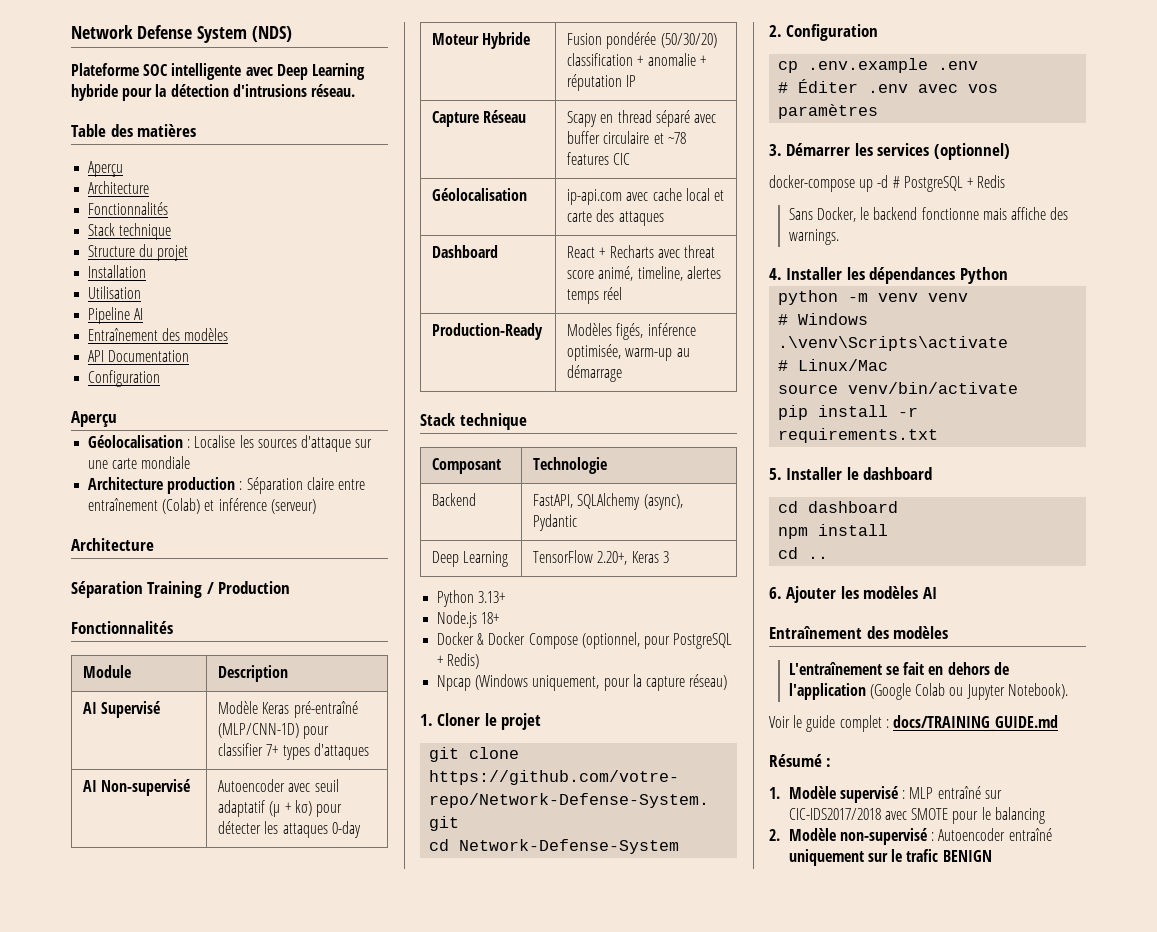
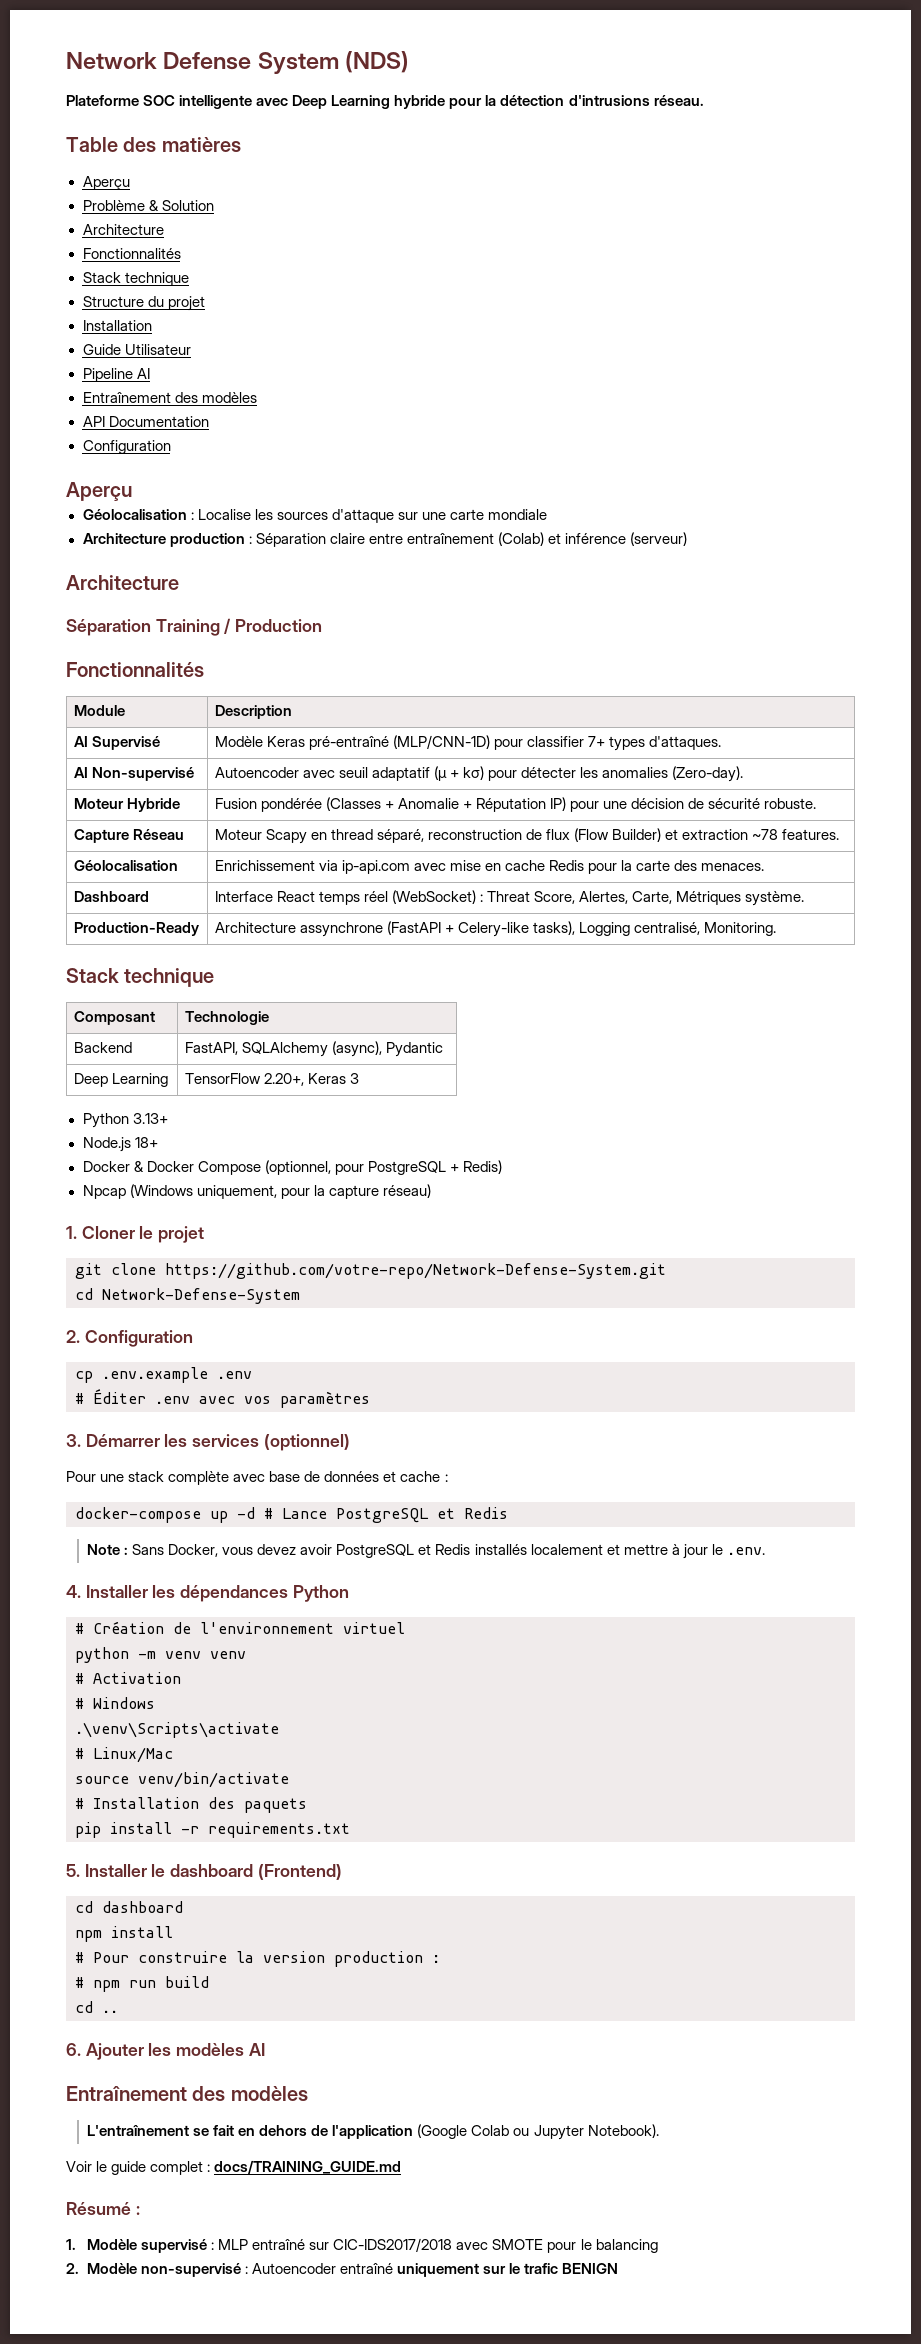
(124, 169) none -> [82,200,214,211] // Problème & Solution
[88,286,142,299] Utilisation -> [82,344,191,355] Guide Utilisateur
[313,743,369,760] d'attaques -> [649,736,722,750] d'attaques.
[282,821,361,838] attaques 0-day -> [602,766,744,782] anomalies (Zero-day).
[660,33,717,48] [567,53,706,66] [567,74,637,91] (50/30/20) classification + anomalie + réputation IP -> [325,797,817,812] (Classes + Anomalie + Réputation IP) pour une décision de sécurité robuste.
(527, 116) none -> [214,829,262,840] Moteur
[655,110,716,127] [567,131,686,144] [567,152,631,165] [432,188,528,201] [567,188,724,205] séparé avec buffer circulaire et ~78 features CIC // Géolocalisation | ip-api.com avec cache local et -> [376,828,840,843] [73,860,178,871] [214,860,633,874] séparé, reconstruction de flux (Flow Builder) et extraction ~78 features. // Géolocalisation | Enrichissement via ip-api.com avec mise en cache Redis pour la
[618,211,664,226] attaques -> [701,863,765,871] menaces.
[567,245,715,258] [567,266,721,281] [567,287,623,304] [432,323,544,340] [567,323,696,340] [567,344,690,361] [567,365,623,382] React + Recharts avec threat score animé, timeline, alertes temps réel // Production-Ready | Modèles figés, inférence optimisée, warm-up au démarrage -> [214,890,805,906] [73,922,199,936] [214,921,777,937] Interface React temps réel (WebSocket) : Threat Score, Alertes, Carte, Métriques système. // Production-Ready | Architecture assynchrone (FastAPI + Celery-like tasks), Logging centralisé, Monitoring.
[769,175,1006,192] [788,207,1069,222] [788,229,839,245] docker-compose up -d # PostgreSQL + Redis // Sans Docker, le backend fonctionne mais affiche des warnings. -> [66,1471,448,1485] [75,1507,508,1523] [87,1544,765,1559] Pour une stack complète avec base de données et cache : // docker-compose up -d # Lance PostgreSQL et Redis // Note : Sans Docker, vous devez avoir PostgreSQL et Redis installés localement et mettre à jour le .env.
(1008, 275) none -> [75,1621,405,1634] // # Création de l'environnement virtuel
(969, 297) none -> [75,1672,181,1684] // # Activation
(1019, 388) none -> [75,1797,307,1813] // # Installation des paquets
(933, 473) none -> [257,1864,342,1880] (Frontend)
(889, 530) none -> [75,1951,440,1967] [75,1976,209,1992] // # Pour construire la version production : // # npm run build

